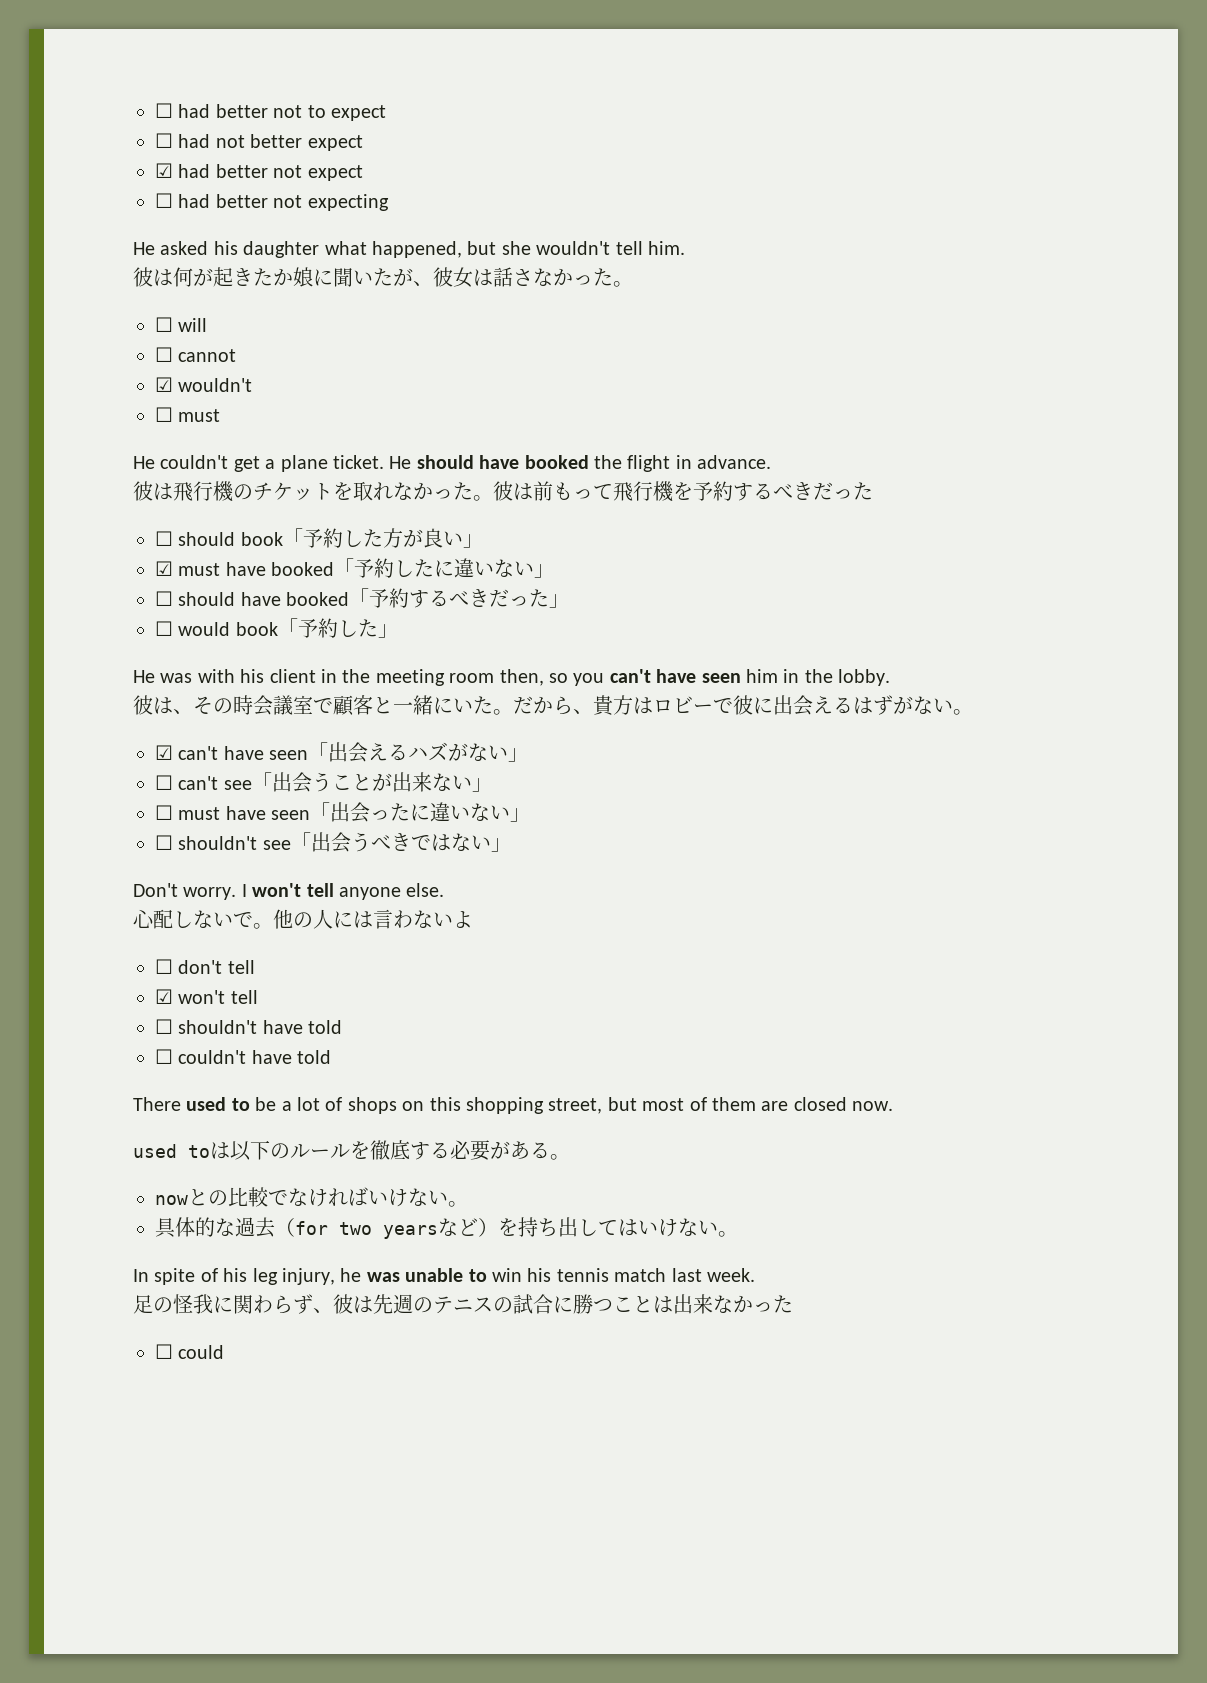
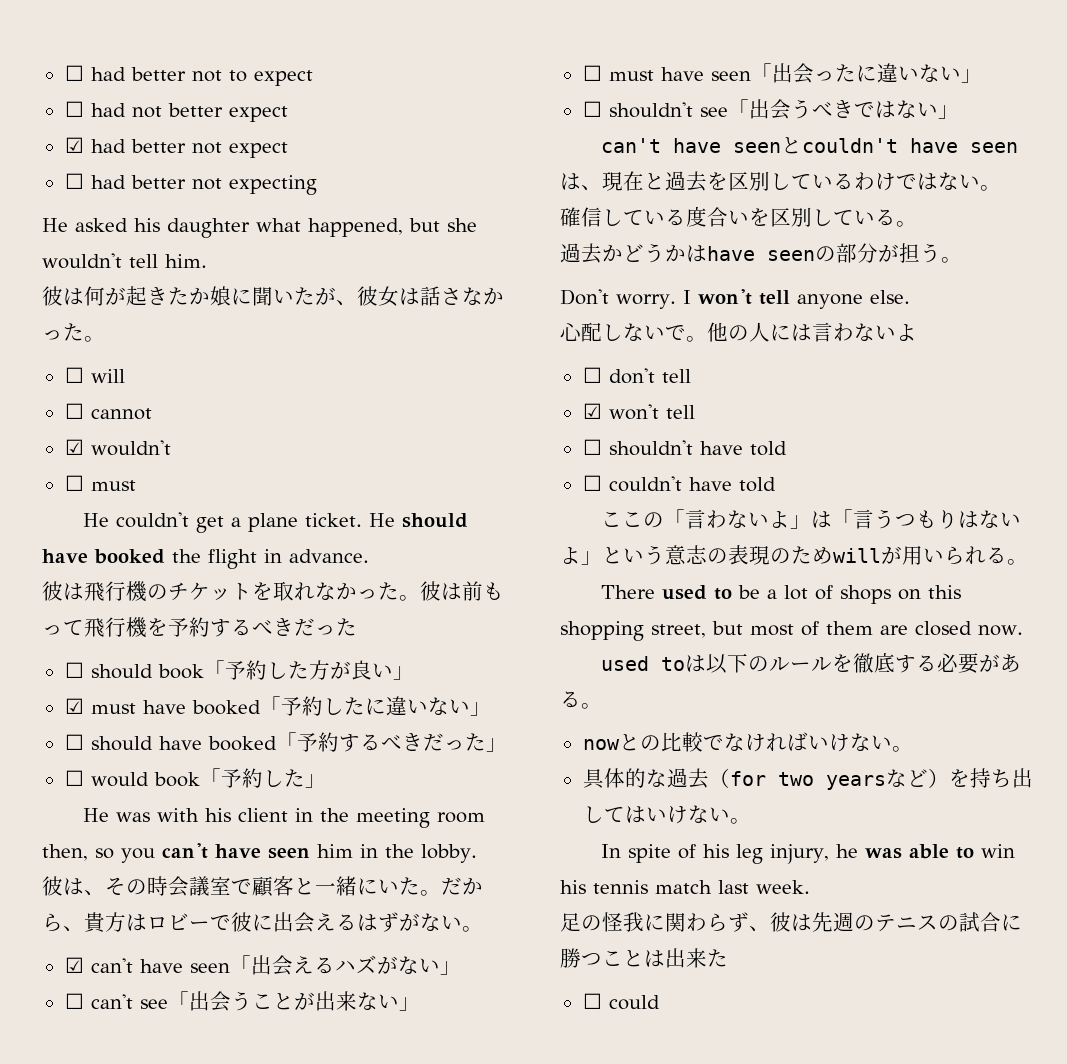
(511, 845) none -> [600,137,1018,154] [560,171,1001,192] [560,206,917,227] [560,243,962,264] // can't have seenとcouldn't have seenは、現在と過去を区別しているわけではない。 // 確信している度合いを区別している。 // 過去かどうかはhave seenの部分が担う。
(332, 1057) none -> [600,509,1021,529] [560,545,1028,565] // ここの「言わないよ」は「言うつもりはないよ」という意志の表現のためwillが用いられる。
[405,1268,464,1282] unable -> [908,844,949,859] able
[713,1295,773,1313] なかっ -> (707, 958) none

